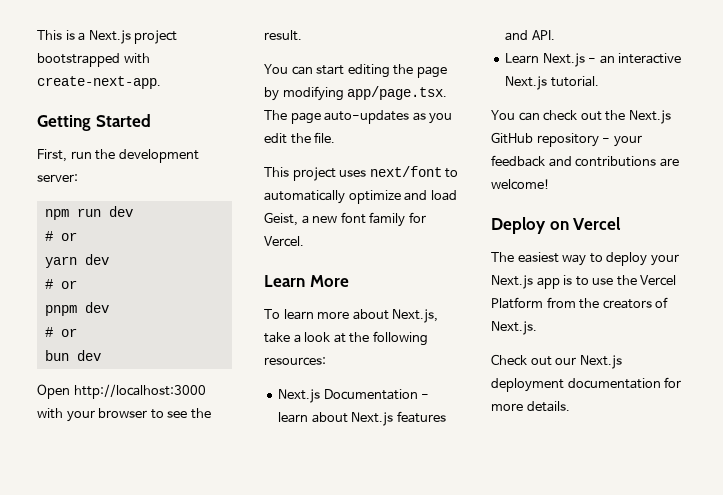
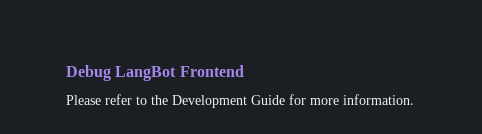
[37,30,178,44] [37,53,150,67] [37,76,161,89] [37,114,151,131] [37,149,199,163] [37,174,78,182] [44,206,133,220] [44,231,77,241] [44,254,109,268] [44,279,77,289] [44,302,109,316] [44,327,77,337] [44,350,101,361] [37,384,206,399] [37,408,211,422] [264,30,302,41] [264,64,447,78] [264,86,448,101] [264,110,453,124] [264,132,336,144] [264,166,459,181] [264,190,457,204] [264,212,426,227] [264,236,304,247] [264,275,349,287] [264,309,439,323] [264,331,428,346] [264,357,326,366] [278,389,430,403] [278,411,446,426] [505,30,555,41] [505,53,682,67] [505,76,599,90] [491,110,671,124] [491,132,642,147] [491,155,679,167] [491,179,550,190] [491,217,622,234] [491,252,679,266] [491,275,677,289] [491,297,669,309] [491,321,537,335] [491,354,622,369] [491,378,661,392] This is a Next.js project bootstrapped with create-next-app. // Getting Started // First, run the development server: // npm run dev // # or // yarn dev // # or // pnpm dev // # or // bun dev // Open http://localhost:3000 with your browser to see the result. // You can start editing the page by modifying app/page.tsx. The page auto-updates as you edit the file. // This project uses next/font to automatically optimize and load Geist, a new font family for Vercel. // Learn More // To learn more about Next.js, take a look at the following resources: // Next.js Documentation - learn about Next.js features and API. // Learn Next.js - an interactive Next.js tutorial. // You can check out the Next.js GitHub repository - your feedback and contributions are welcome! // Deploy on Vercel // The easiest way to deploy your Next.js app is to use the Vercel Platform from the creators of Next.js. // Check out our Next.js deployment documentation -> [66,65,244,81] [66,94,285,108] Debug LangBot Frontend // Please refer to the Development Guide
[526,401,570,412] details. -> [343,94,414,105] information.

